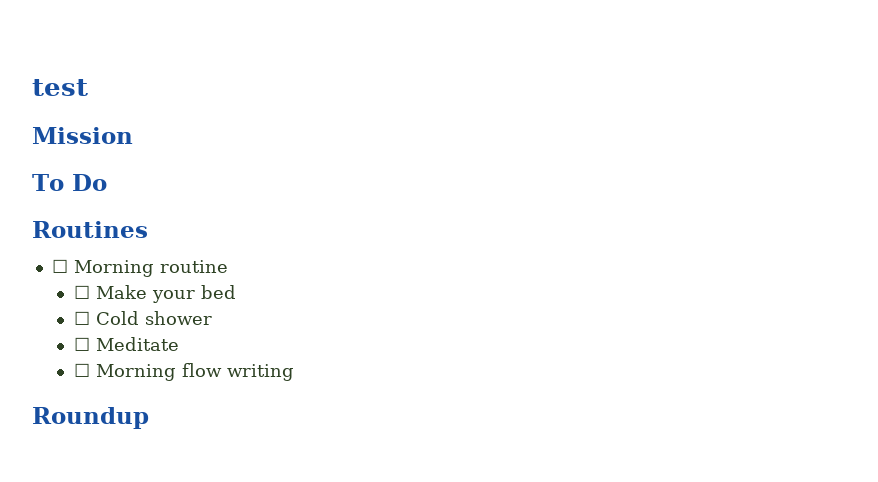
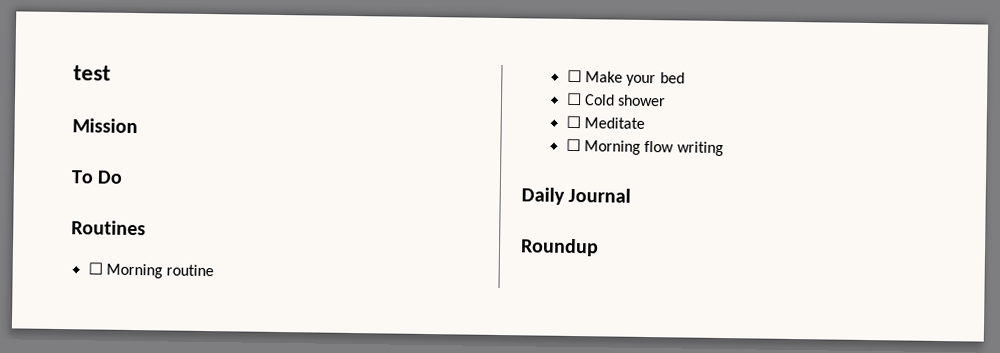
(294, 372) none -> [521,187,632,205] // Daily Journal

